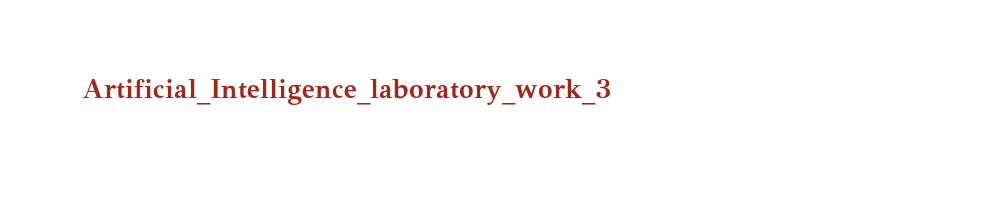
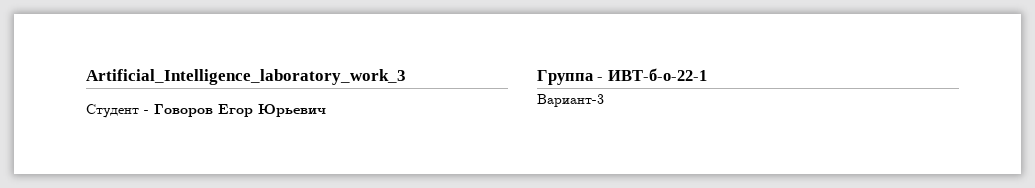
(612, 92) none -> [86,103,326,118] [537,68,707,85] [537,94,604,107] // Студент - Говоров Егор Юрьевич // Группа - ИВТ-б-о-22-1 // Вариант-3

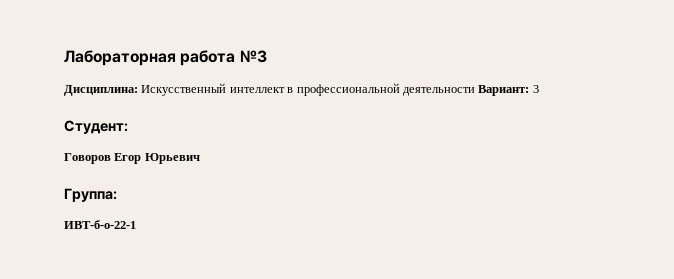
[86,69,406,85] [86,104,149,118] Artificial_Intelligence_laboratory_work_3 // Студент - -> [64,50,267,66] [64,83,539,96] [64,120,128,134] Лабораторная работа №3 // Дисциплина: Искусственный интеллект в профессиональной деятельности Вариант: 3 // Студент: //
[537,70,604,85] Группа - -> [64,188,117,202] Группа: //
[537,94,604,107] // Вариант-3 -> (136, 224) none

